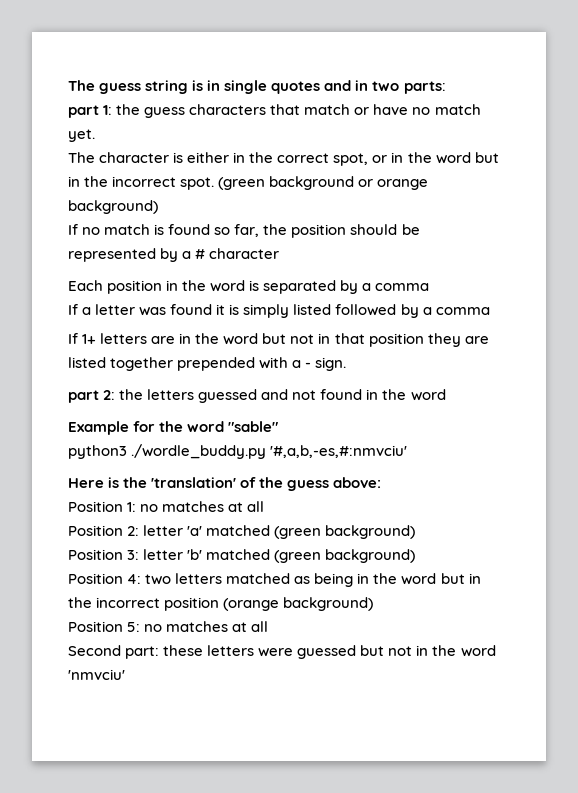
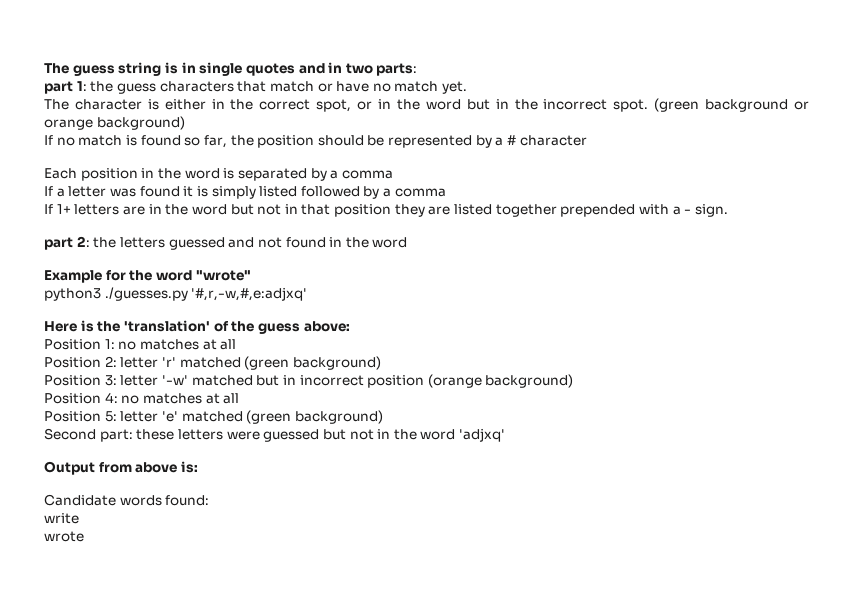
[228,421,279,432] "sable" -> [195,270,251,281] "wrote"
[131,444,408,459] ./wordle_buddy.py '#,a,b,-es,#:nmvciu' -> [104,287,308,301] ./guesses.py '#,r,-w,#,e:adjxq'
[187,526,203,536] 'a' -> [161,357,176,367] 'r'
[187,549,416,563] [68,573,481,587] [68,597,92,608] 'b' matched (green background) // Position 4: two letters matched as being in the word but in the -> [161,375,296,386] '-w' matched but in
[127,621,269,632] 5: no matches at all -> [104,392,240,404] [44,410,383,424] 4: no matches at all // Position 5: letter 'e' matched (green background)
[68,669,125,680] 'nmvciu' -> [459,428,506,442] [44,461,198,475] [44,494,210,506] [44,513,79,524] [44,531,84,542] 'adjxq' // Output from above is: // Candidate words found: // write // wrote

